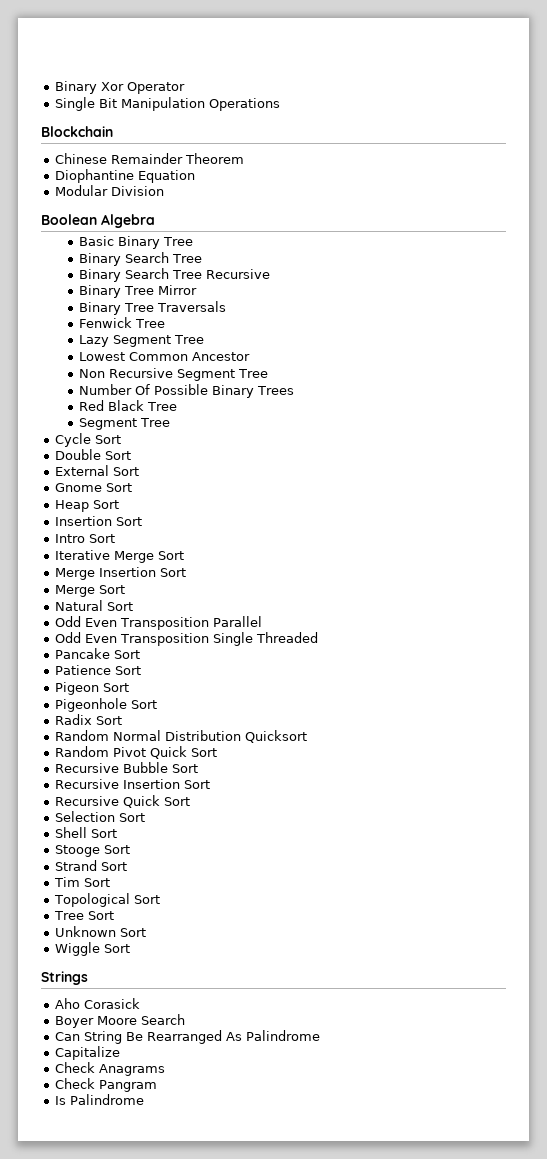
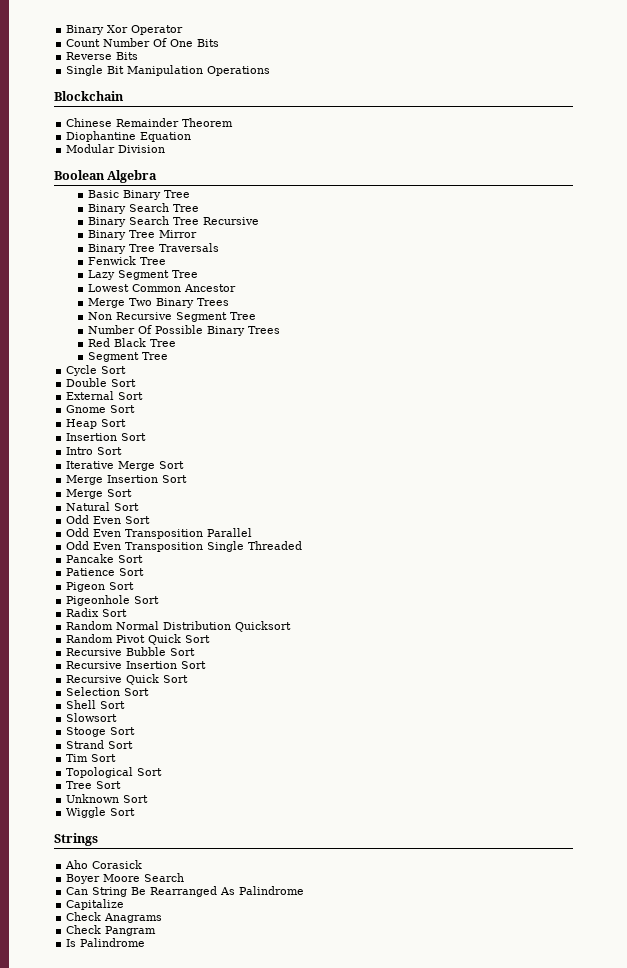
(185, 88) none -> [66,38,220,47] [66,52,139,60] // Count Number Of One Bits // Reverse Bits
(251, 356) none -> [87,298,229,308] // Merge Two Binary Trees
(133, 606) none -> [66,515,151,524] // Odd Even Sort
(117, 833) none -> [66,713,118,722] // Slowsort

